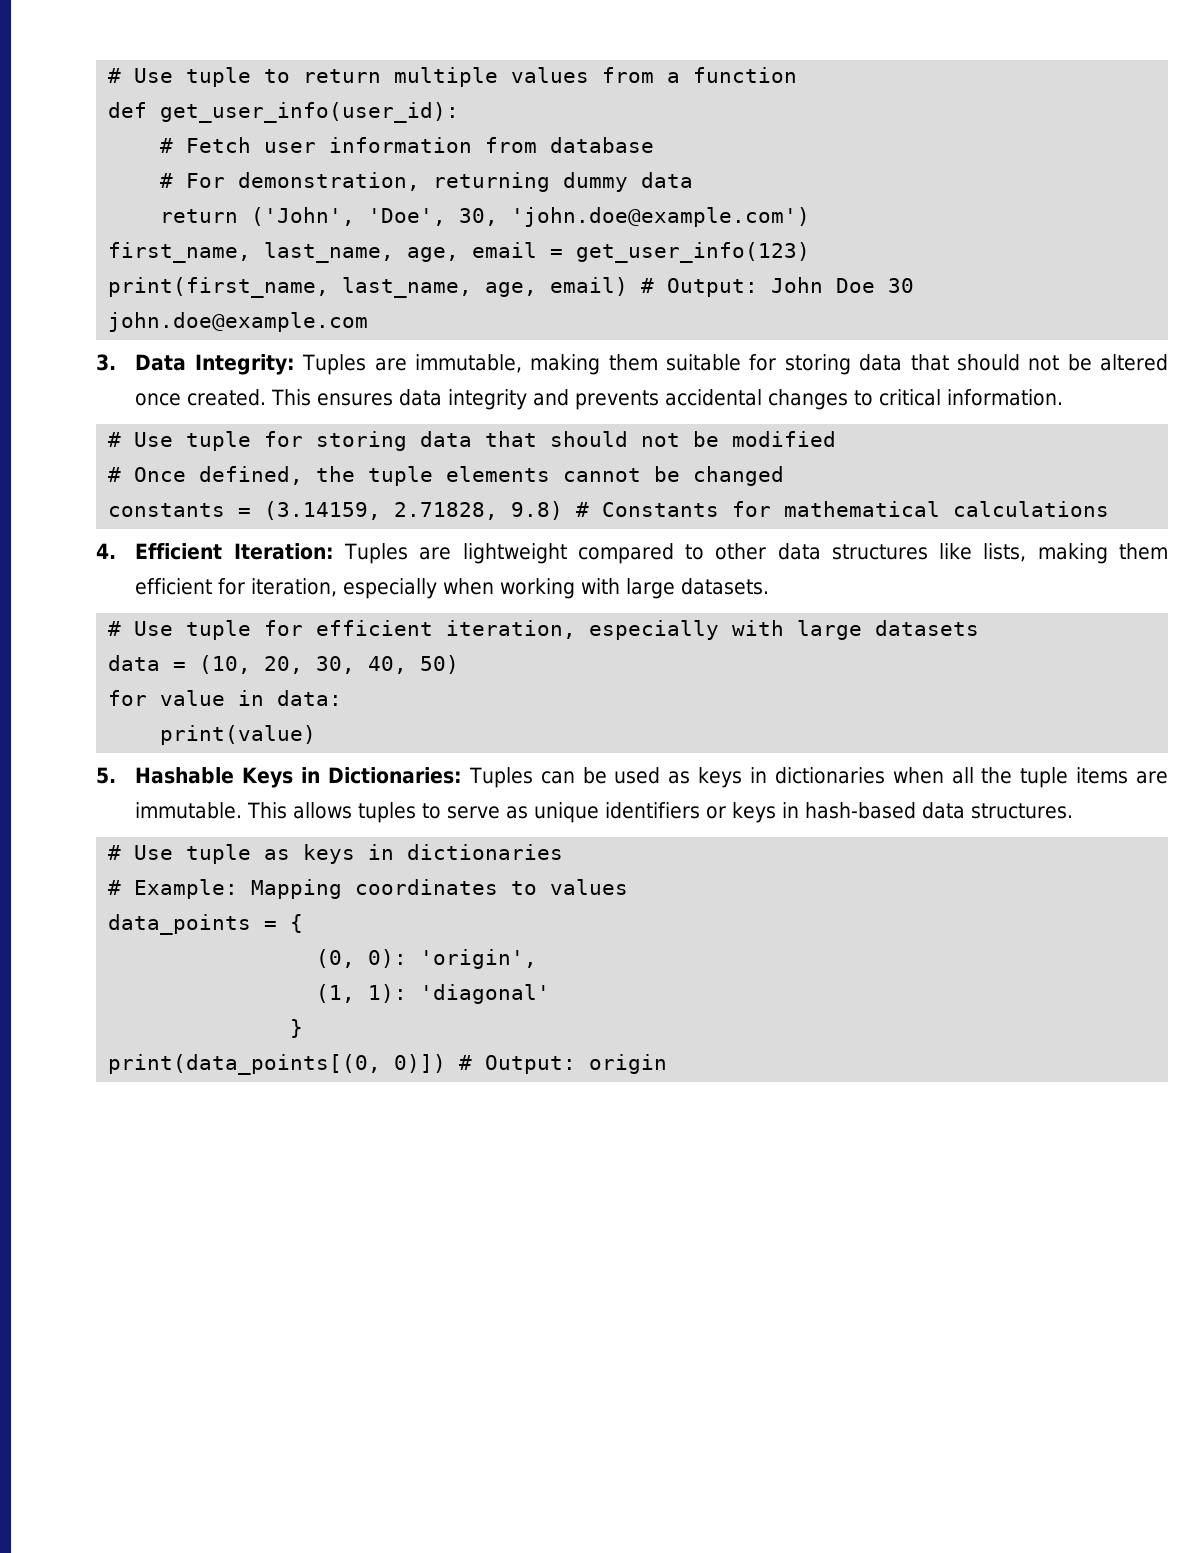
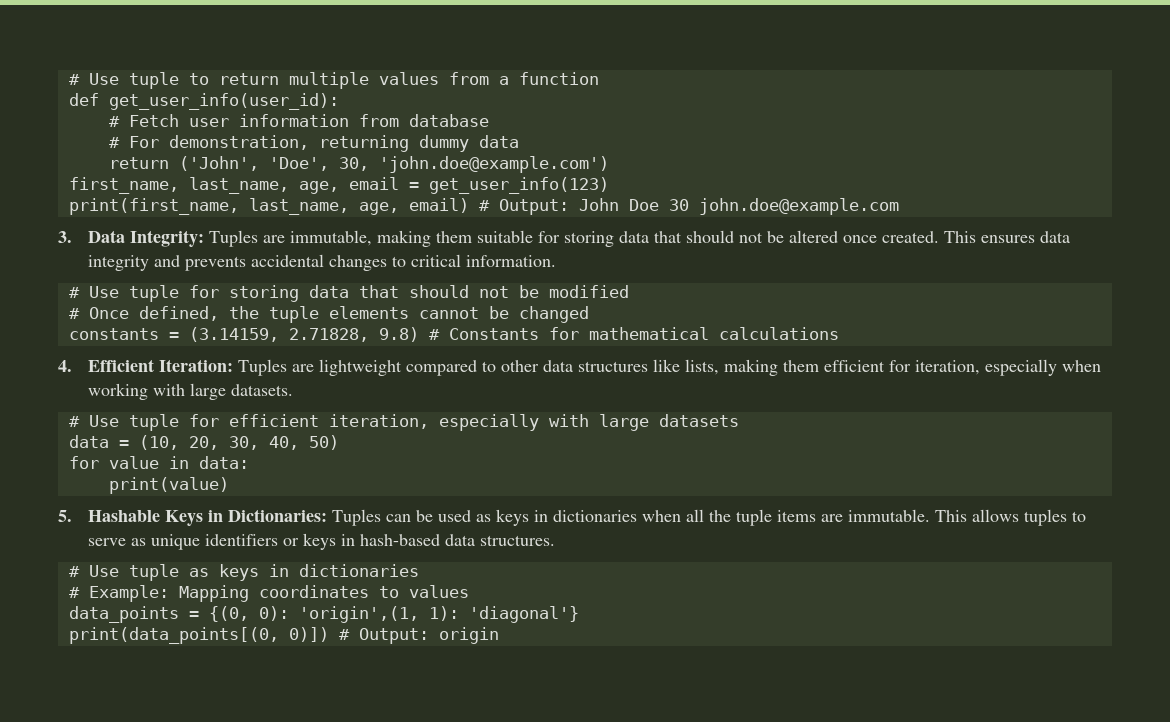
[290,914,304,933] [316,949,538,969] [316,984,551,1004] [290,1019,304,1038] { // (0, 0): 'origin', // (1, 1): 'diagonal' // } -> [208,606,579,623] {(0, 0): 'origin',(1, 1): 'diagonal'}

